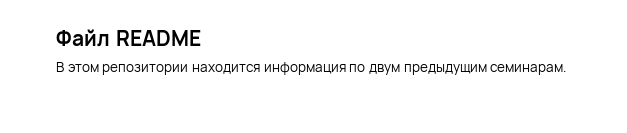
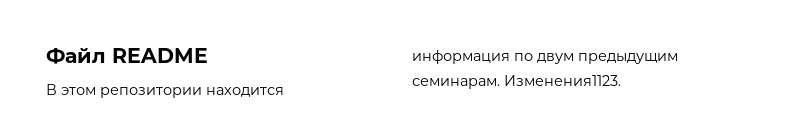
(567, 69) none -> [504,75,621,86] Изменения1123.

